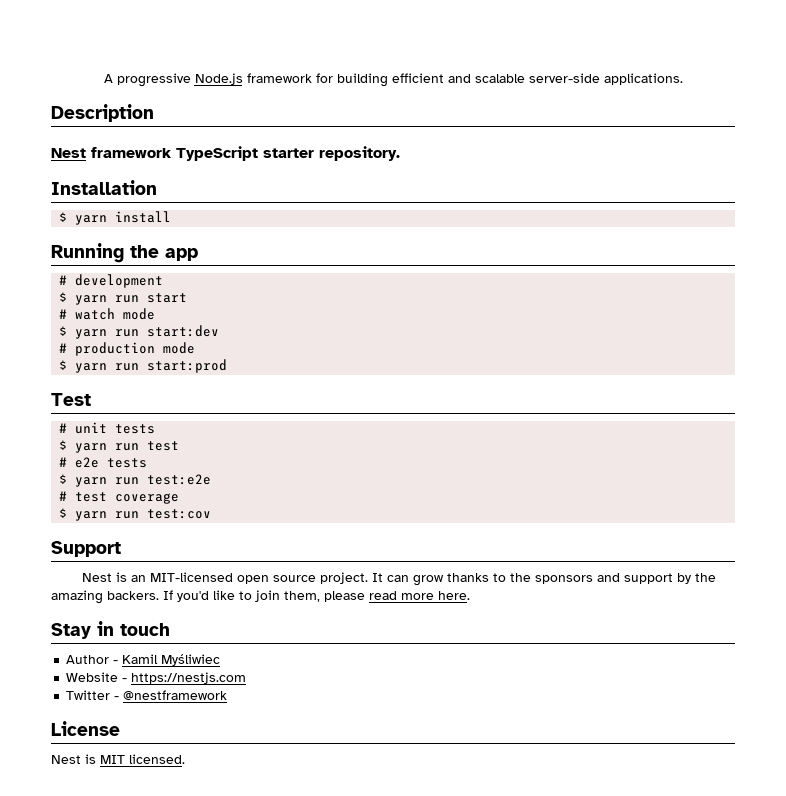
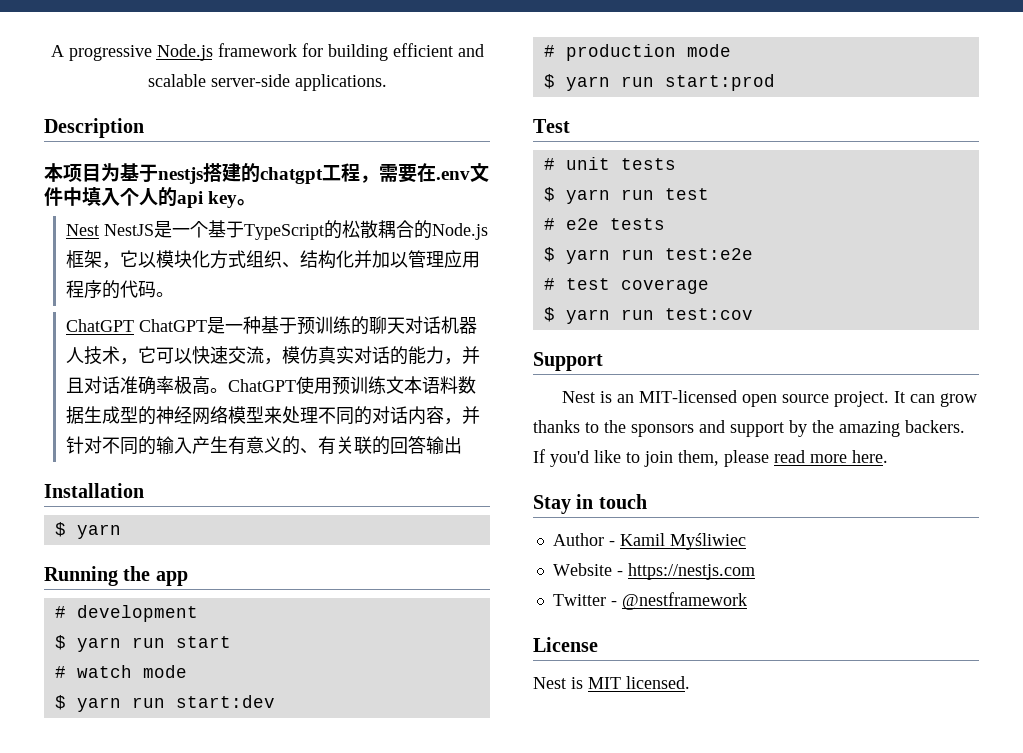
[51,146,400,161] Nest framework TypeScript starter repository. -> [44,163,489,184] [44,187,257,208] [66,220,489,240] [66,250,481,269] [66,280,175,299] [66,316,478,335] [66,346,481,365] [66,376,477,395] [66,406,481,425] [66,436,463,455] 本项目为基于nestjs搭建的chatgpt工程，需要在.env文件中填入个人的api key。 // Nest NestJS是一个基于TypeScript的松散耦合的Node.js框架，它以模块化方式组织、结构化并加以管理应用程序的代码。 // ChatGPT ChatGPT是一种基于预训练的聊天对话机器人技术，它可以快速交流，模仿真实对话的能力，并且对话准确率极高。ChatGPT使用预训练文本语料数据生成型的神经网络模型来处理不同的对话内容，并针对不同的输入产生有意义的、有关联的回答输出
[115,211,172,223] install -> (121, 531) none

